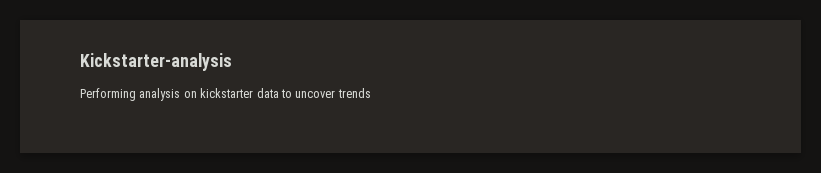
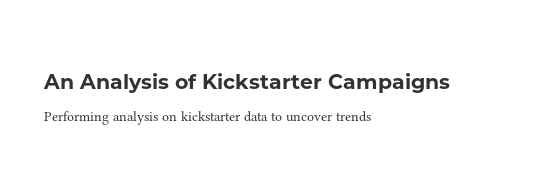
[80,53,232,71] Kickstarter-analysis -> [43,73,450,93] An Analysis of Kickstarter Campaigns

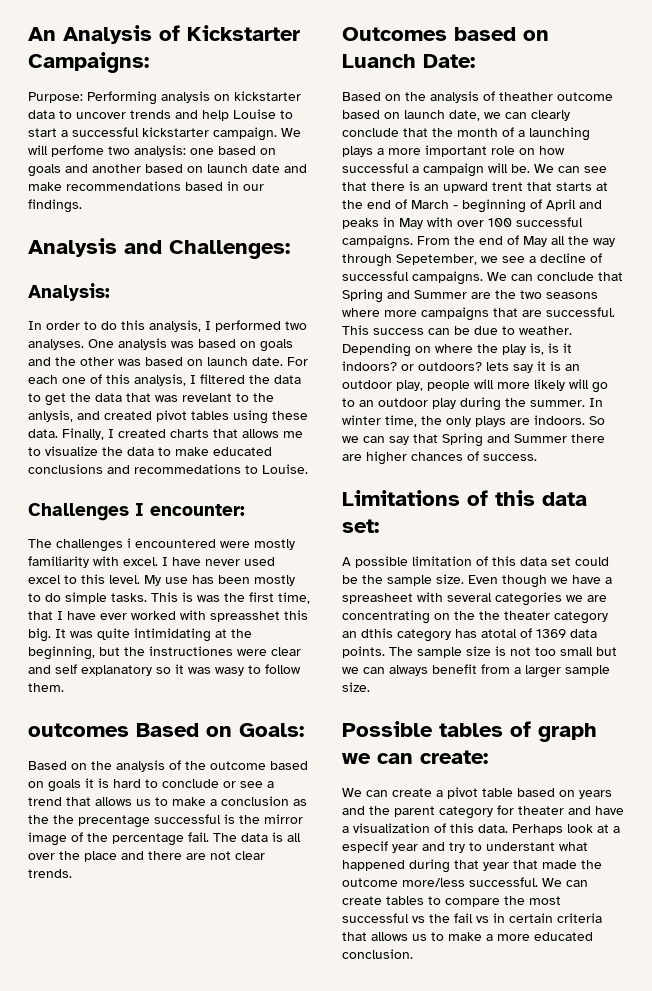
[328,73,450,93] Campaigns // -> [28,52,149,73] [28,92,83,103] Campaigns: // Purpose:
(371, 116) none -> [175,109,293,121] [28,127,301,141] [28,145,276,157] [28,164,307,177] [28,181,264,191] [28,199,82,213] [28,238,290,259] [28,283,110,301] [28,320,307,332] [28,338,293,352] [28,357,308,366] [28,374,301,386] [28,393,274,406] [28,410,308,424] [28,428,303,440] [28,446,272,456] [28,464,308,474] [28,503,245,521] [28,538,295,552] [28,556,275,568] [28,574,295,586] [28,592,310,604] [28,610,308,622] [28,628,252,642] [28,646,301,660] [28,664,301,676] [28,683,64,692] [28,723,304,737] [28,760,308,772] [28,778,274,792] [28,796,307,806] [28,814,303,828] [28,832,301,846] [28,851,265,862] [28,869,72,878] [342,27,549,41] [342,54,475,68] [342,91,613,103] [342,110,570,121] [342,127,590,141] [342,145,565,157] [342,163,607,177] [342,181,608,193] [342,199,602,213] [342,217,583,229] [342,235,615,249] [342,253,602,267] [342,271,623,285] [342,289,598,303] [342,307,615,321] [342,325,572,335] [342,343,572,357] [342,361,580,373] [342,379,608,393] [342,397,603,411] [342,415,605,427] [342,433,605,447] [342,451,537,465] [342,490,587,506] [342,519,379,533] [342,556,609,568] [342,574,612,588] [342,592,607,606] [342,610,608,624] [342,628,597,642] [342,646,617,658] [342,664,610,678] [342,682,370,692] [342,721,597,742] [342,750,488,764] [342,787,612,799] [342,805,624,819] [342,823,620,835] [342,841,588,853] [342,859,602,873] [342,877,588,887] [342,896,561,907] [342,913,602,923] [342,932,593,941] [342,949,413,959] and help Louise to start a successful kickstarter campaign. We will perfome two analysis: one based on goals and another based on launch date and make recommendations based in our findings. // Analysis and Challenges: // Analysis: // In order to do this analysis, I performed two analyses. One analysis was based on goals and the other was based on launch date. For each one of this analysis, I filtered the data to get the data that was revelant to the anlysis, and created pivot tables using these data. Finally, I created charts that allows me to visualize the data to make educated conclusions and recommedations to Louise. // Challenges I encounter: // The challenges i encountered were mostly familiarity with excel. I have never used excel to this level. My use has been mostly to do simple tasks. This is was the first time, that I have ever worked with spreasshet this big. It was quite intimidating at the beginning, but the instructiones were clear and self explanatory so it was wasy to follow them. // outcomes Based on Goals: // Based on the analysis of the outcome based on goals it is hard to conclude or see a trend that allows us to make a conclusion as the the precentage successful is the mirror image of the percentage fail. The data is all over the place and there are not clear trends. // Outcomes based on Luanch Date: // Based on the analysis of theather outcome based on launch date, we can clearly conclude that the month of a launching plays a more important role on how successful a campaign will be. We can see that there is an upward trent that starts at the end of March - beginning of April and peaks in May with over 100 successful campaigns. From the end of May all the way through Sepetember, we see a decline of successful campaigns. We can conclude that Spring and Summer are the two seasons where more campaigns that are successful. This success can be due to weather. Depending on where the play is, is it indoors? or outdoors? lets say it is an outdoor play, people will more likely will go to an outdoor play during the summer. In winter time, the only plays are indoors. So we can say that Spring and Summer there are higher chances of success. // Limitations of this data set: // A possible limitation of this data set could be the sample size. Even though we have a spreasheet with several categories we are concentrating on the the theater category an dthis category has atotal of 1369 data points. The sample size is not too small but we can always benefit from a larger sample size. // Possible tables of graph we can create: // We can create a pivot table based on years and the parent category for theater and have a visualization of this data. Perhaps look at a especif year and try to understant what happened during that year that made the outcome more/less successful. We can create tables to compare the most successful vs the fail vs in certain criteria that allows us to make a more educated conclusion.

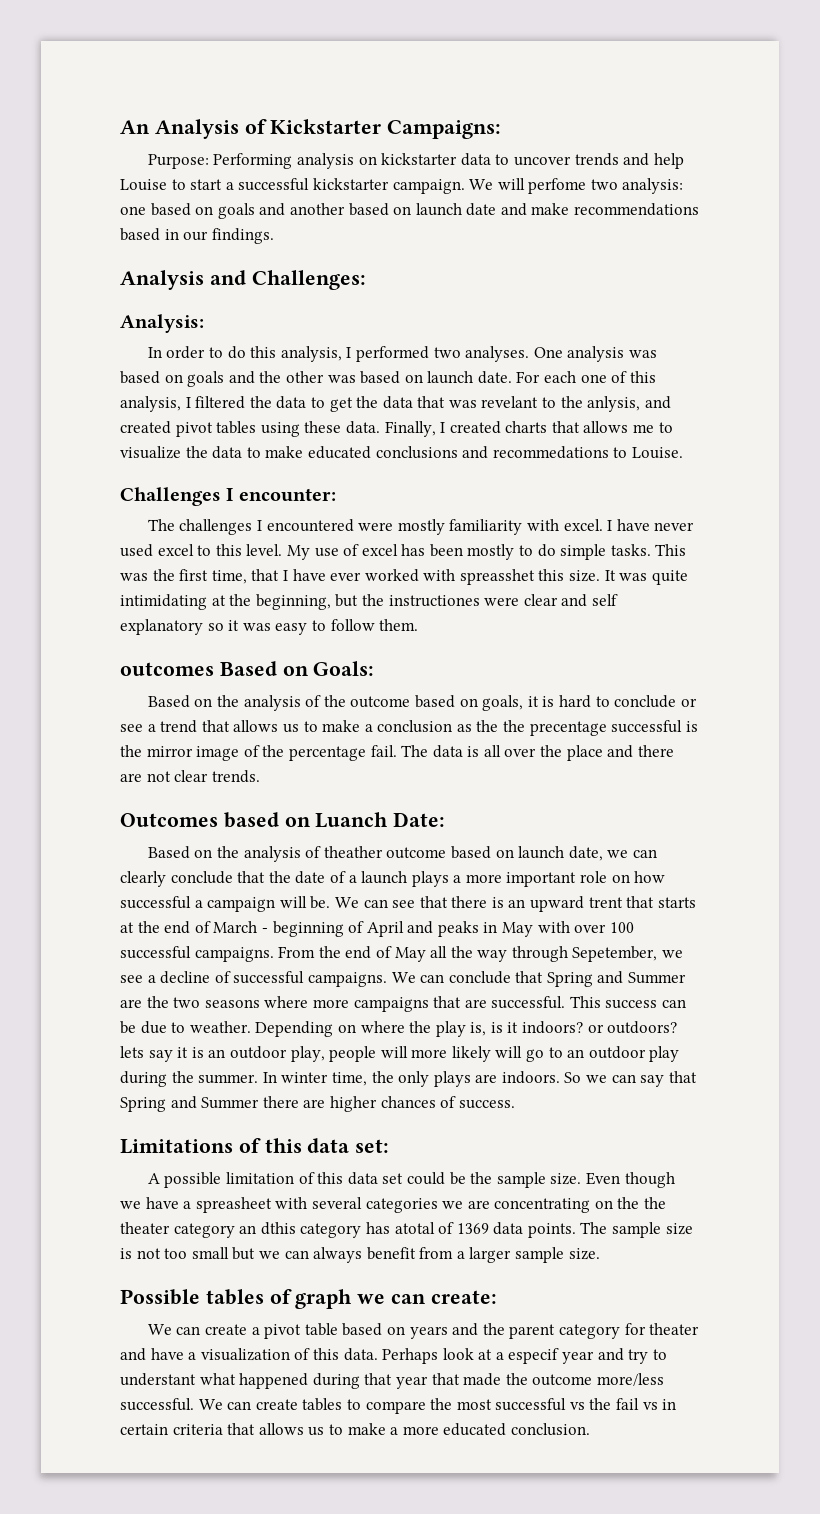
[127,538,131,548] i -> [257,520,263,531] I
(188, 580) none -> [343,544,398,556] of excel
[182,592,193,602] is -> (687, 550) none
[28,628,51,642] big. -> [569,570,601,582] size.
[215,667,244,676] wasy -> [275,623,308,635] easy
[48,779,81,792] goals -> [482,695,524,711] goals,
[457,128,498,137] month -> [295,871,326,884] date
[529,127,590,141] launching -> [361,871,408,884] launch

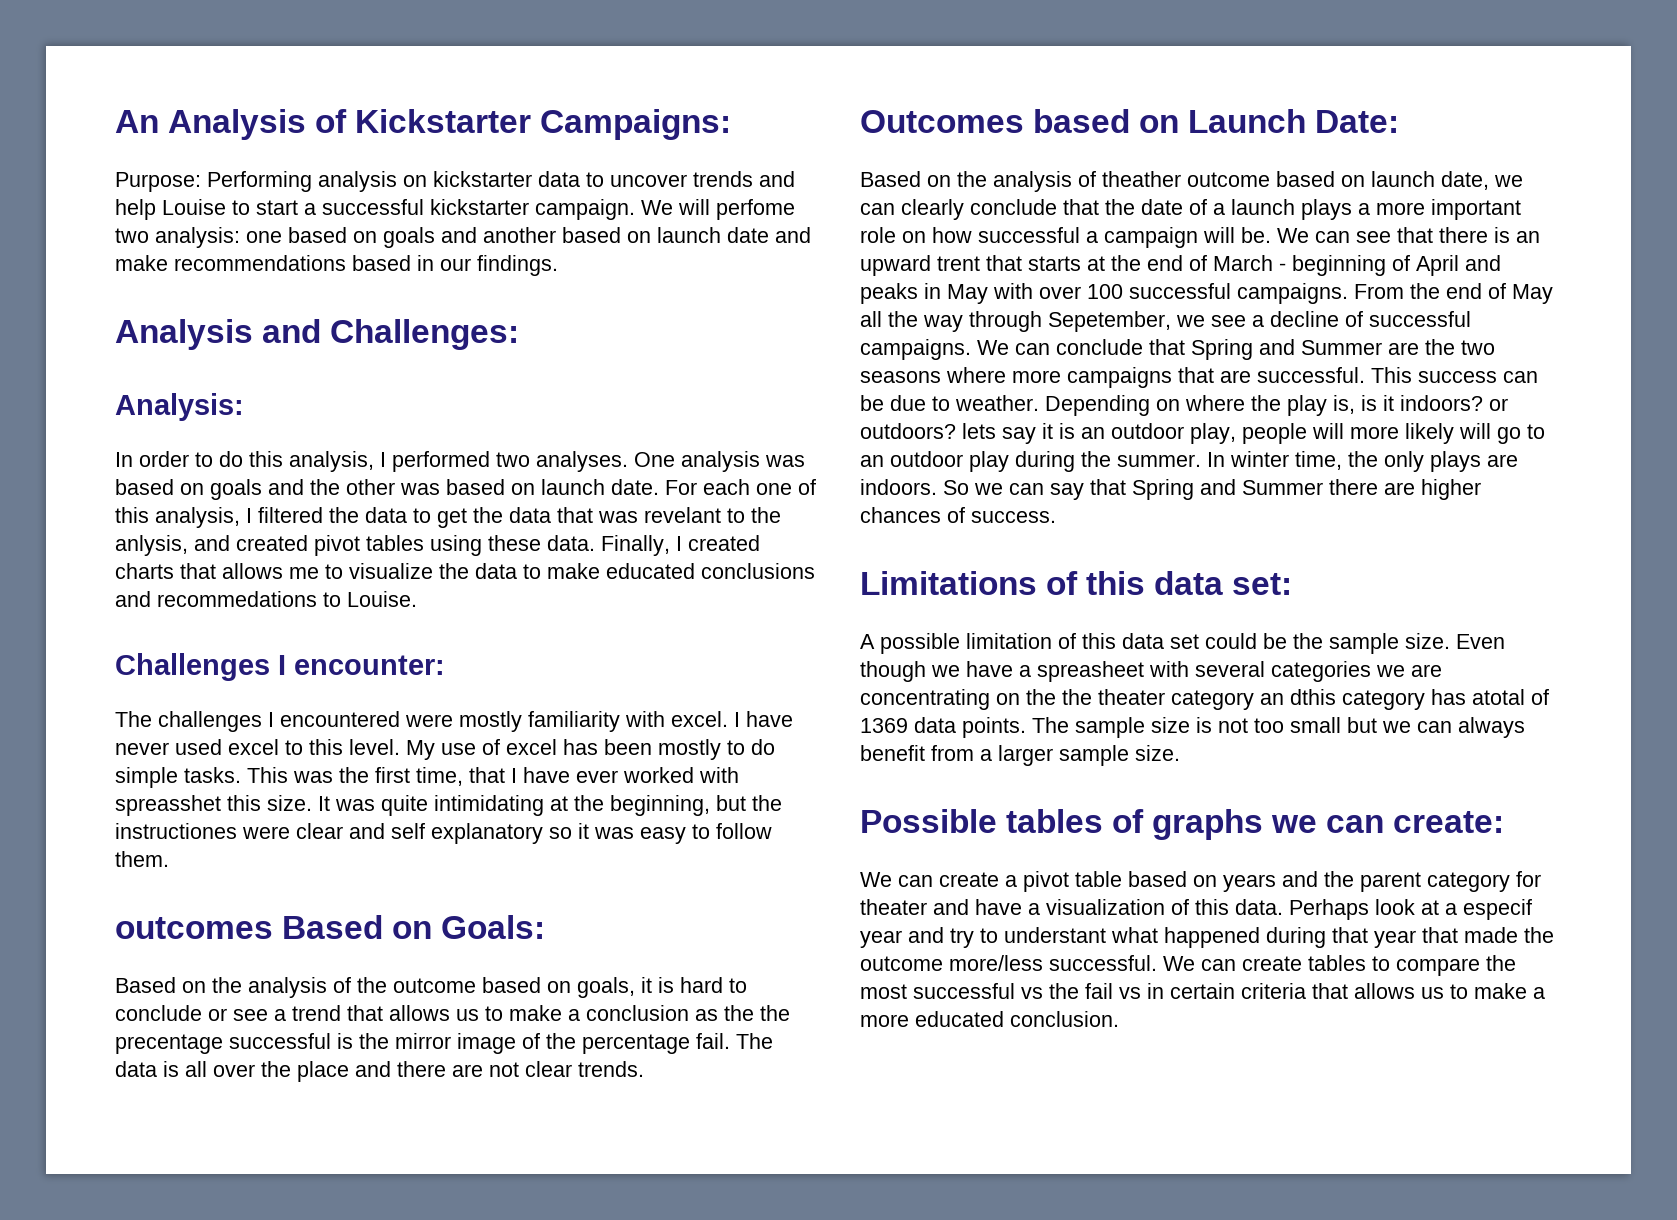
[315,812,389,828] Luanch -> [1188,109,1307,133] Launch
[295,1289,353,1309] graph -> [1152,809,1264,840] graphs

